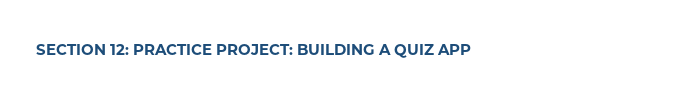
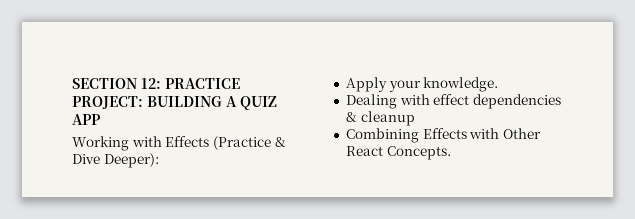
(472, 49) none -> [72,136,286,151] [72,153,159,168] [345,77,499,92] [345,94,561,109] [345,111,415,126] [345,128,541,143] [345,146,451,160] // Working with Effects (Practice & Dive Deeper): // Apply your knowledge. // Dealing with effect dependencies & cleanup // Combining Effects with Other React Concepts.

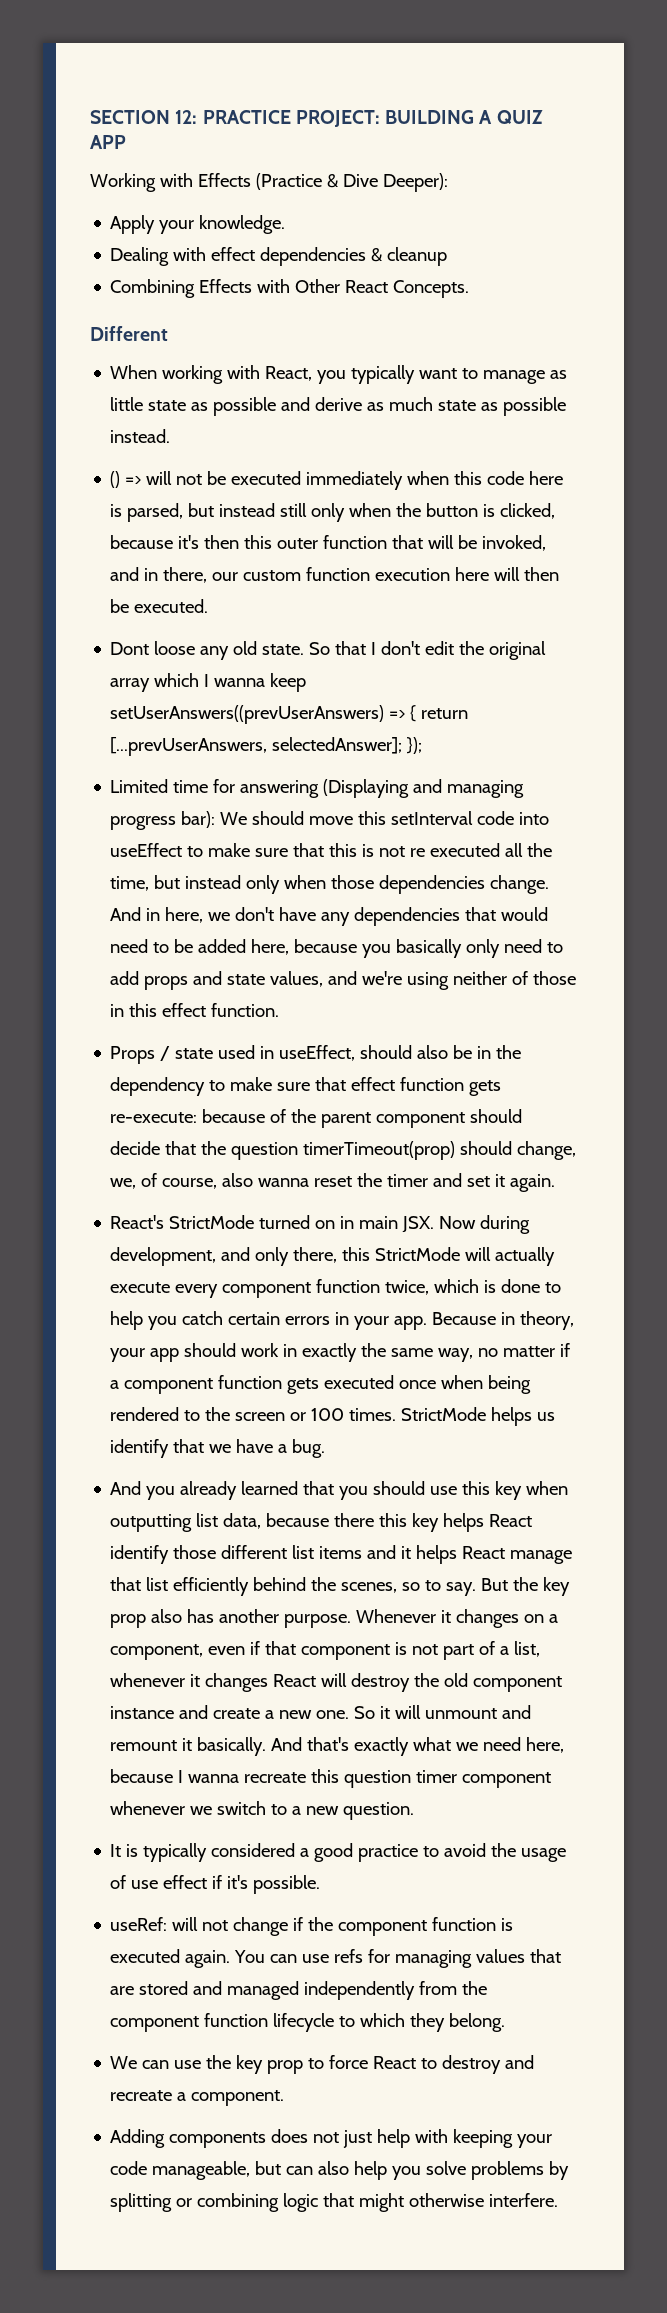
(451, 153) none -> [90,326,168,341] [110,365,568,384] [110,397,567,416] [110,429,171,443] [110,471,564,490] [110,503,556,522] [110,535,547,551] [110,567,560,583] [110,599,209,613] [110,641,547,660] [110,673,307,692] [110,705,469,724] [110,737,423,756] [110,779,525,798] [110,811,550,830] [110,843,553,857] [110,875,550,894] [110,907,549,926] [110,939,564,958] [110,971,577,990] [110,1003,280,1017] [110,1045,522,1064] [110,1077,502,1096] [110,1109,523,1128] [110,1141,577,1160] [110,1173,556,1192] [110,1215,531,1234] [110,1247,556,1266] [110,1279,562,1298] [110,1311,575,1330] [110,1343,571,1362] [110,1375,532,1394] [110,1407,556,1426] [110,1439,326,1458] [110,1481,569,1500] [110,1513,533,1532] [110,1545,573,1564] [110,1577,571,1596] [110,1609,559,1628] [110,1641,541,1660] [110,1673,563,1692] [110,1705,532,1719] [110,1737,565,1756] [110,1769,552,1788] [110,1801,415,1820] [110,1843,567,1862] [110,1875,321,1894] [110,1917,514,1936] [110,1949,562,1968] [110,1981,488,2000] [110,2013,506,2032] [110,2055,535,2074] [110,2090,285,2106] [110,2129,553,2148] [110,2161,570,2180] [110,2193,559,2212] // Different // When working with React, you typically want to manage as little state as possible and derive as much state as possible instead. // () => will not be executed immediately when this code here is parsed, but instead still only when the button is clicked, because it's then this outer function that will be invoked, and in there, our custom function execution here will then be executed. // Dont loose any old state. So that I don't edit the original array which I wanna keep setUserAnswers((prevUserAnswers) => { return [...prevUserAnswers, selectedAnswer]; }); // Limited time for answering (Displaying and managing progress bar): We should move this setInterval code into useEffect to make sure that this is not re executed all the time, but instead only when those dependencies change. And in here, we don't have any dependencies that would need to be added here, because you basically only need to add props and state values, and we're using neither of those in this effect function. // Props / state used in useEffect, should also be in the dependency to make sure that effect function gets re-execute: because of the parent component should decide that the question timerTimeout(prop) should change, we, of course, also wanna reset the timer and set it again. // React's StrictMode turned on in main JSX. Now during development, and only there, this StrictMode will actually execute every component function twice, which is done to help you catch certain errors in your app. Because in theory, your app should work in exactly the same way, no matter if a component function gets executed once when being rendered to the screen or 100 times. StrictMode helps us identify that we have a bug. // And you already learned that you should use this key when outputting list data, because there this key helps React identify those different list items and it helps React manage that list efficiently behind the scenes, so to say. But the key prop also has another purpose. Whenever it changes on a component, even if that component is not part of a list, whenever it changes React will destroy the old component instance and create a new one. So it will unmount and remount it basically. And that's exactly what we need here, because I wanna recreate this question timer component whenever we switch to a new question. // It is typically considered a good practice to avoid the usage of use effect if it's possible. // useRef: will not change if the component function is executed again. You can use refs for managing values that are stored and managed independently from the component function lifecycle to which they belong. // We can use the key prop to force React to destroy and recreate a component. // Adding components does not just help with keeping your code manageable, but can also help you solve problems by splitting or combining logic that might otherwise interfere.

